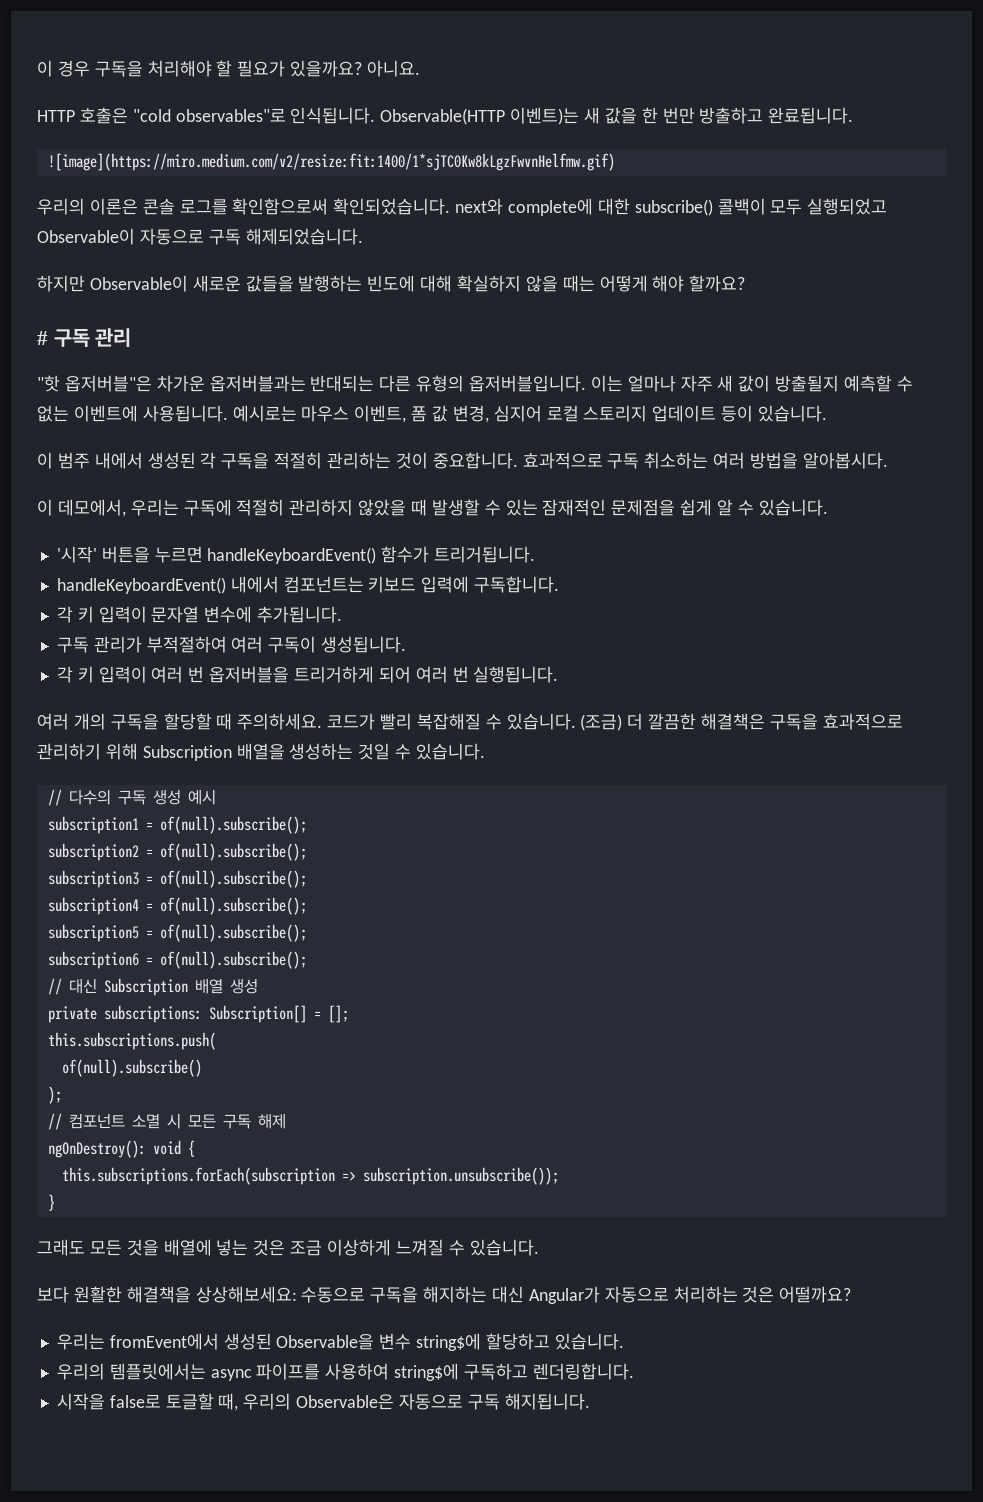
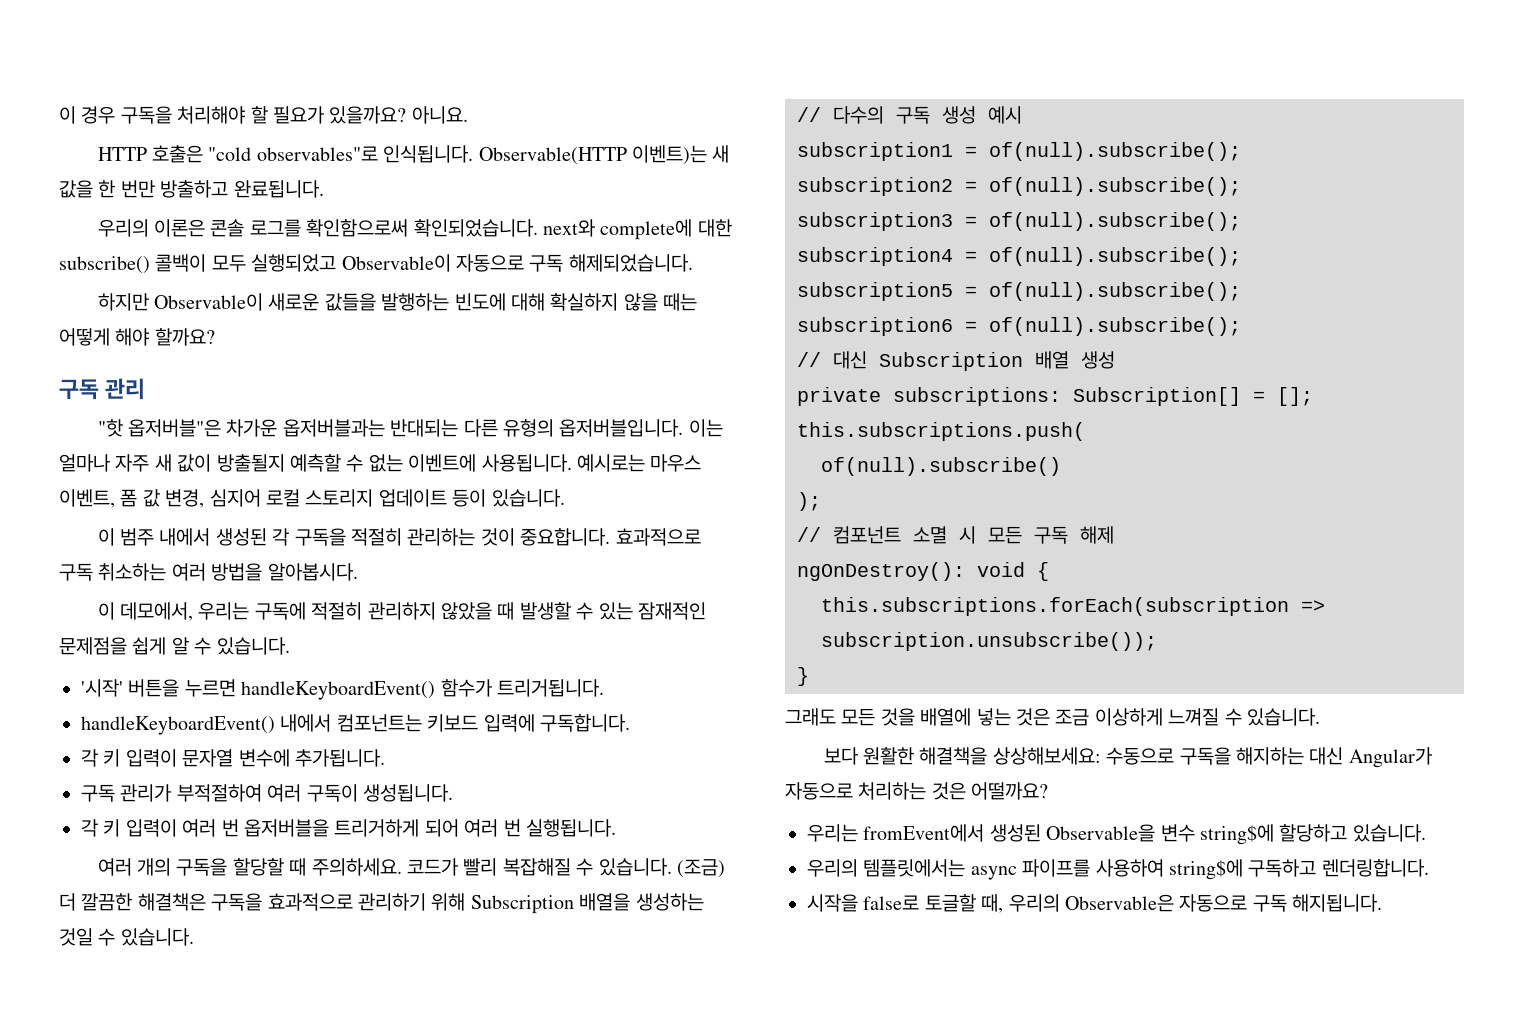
[47,153,615,171] // ![image](https://miro.medium.com/v2/resize:fit:1400/1*sjTC0Kw8kLgzFwvnHelfmw.gif) -> (324, 189) none
[37,331,48,345] # -> (215, 337) none

